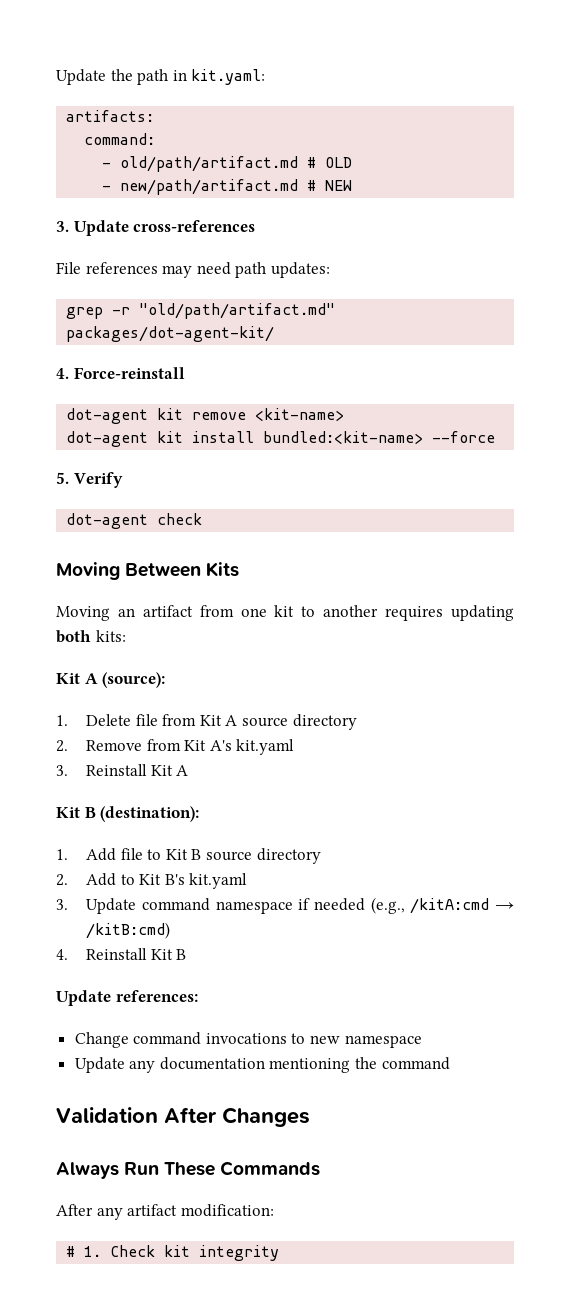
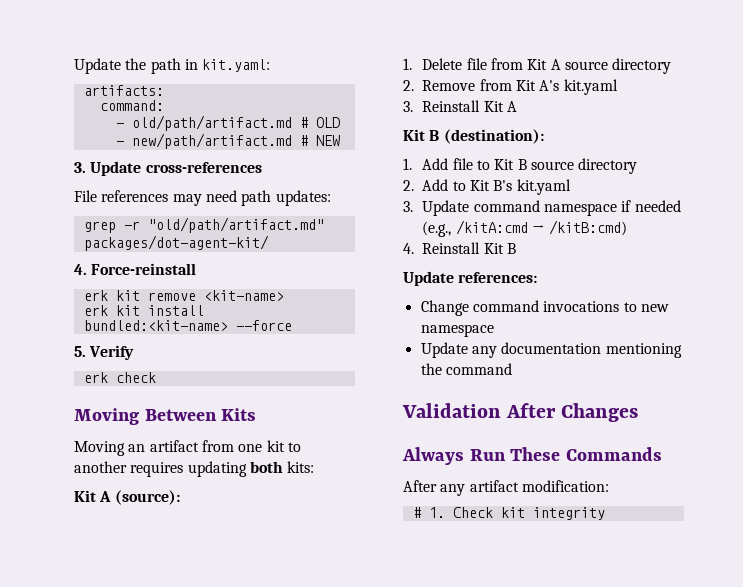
[66,408,149,424] dot-agent -> [83,290,108,301] erk
[66,431,149,447] dot-agent -> [83,305,108,316] erk
[66,513,149,529] dot-agent -> [83,372,108,383] erk

